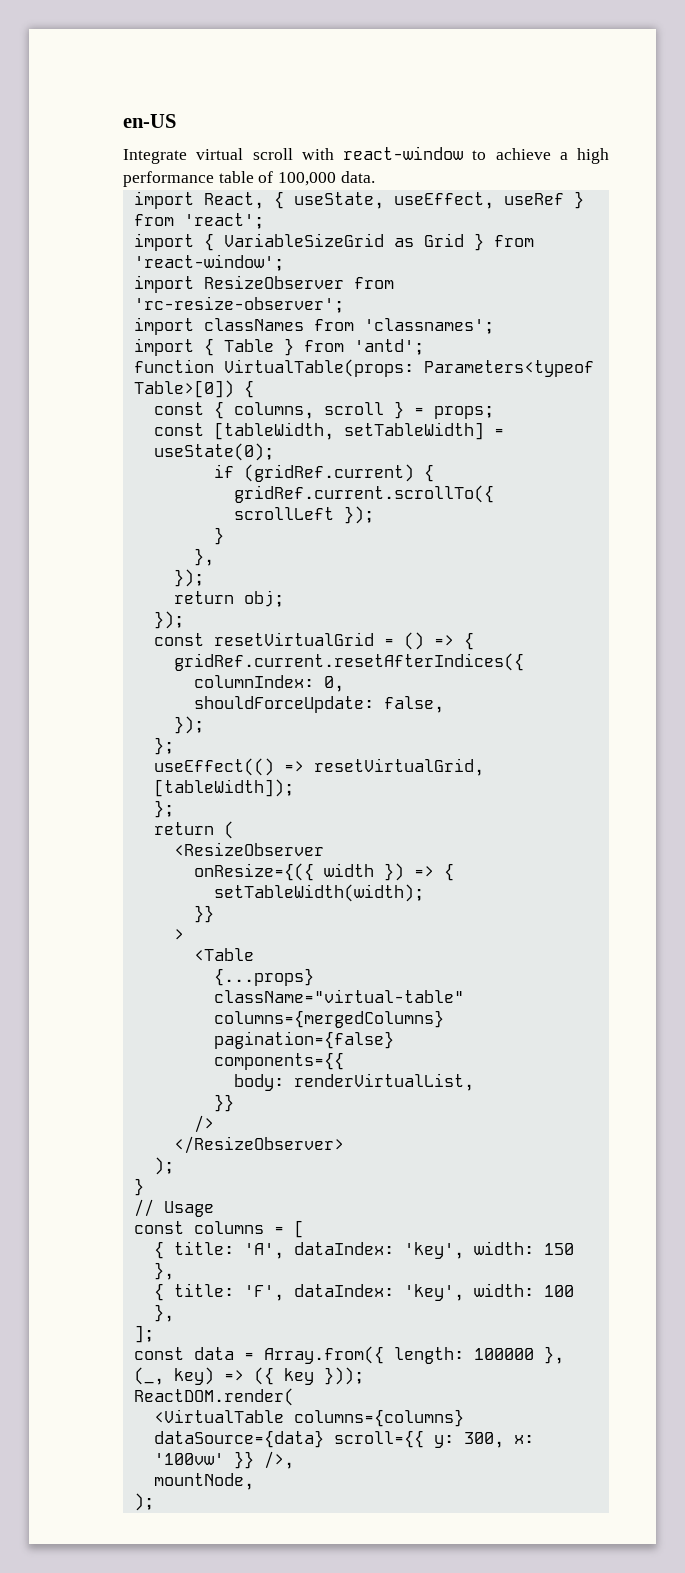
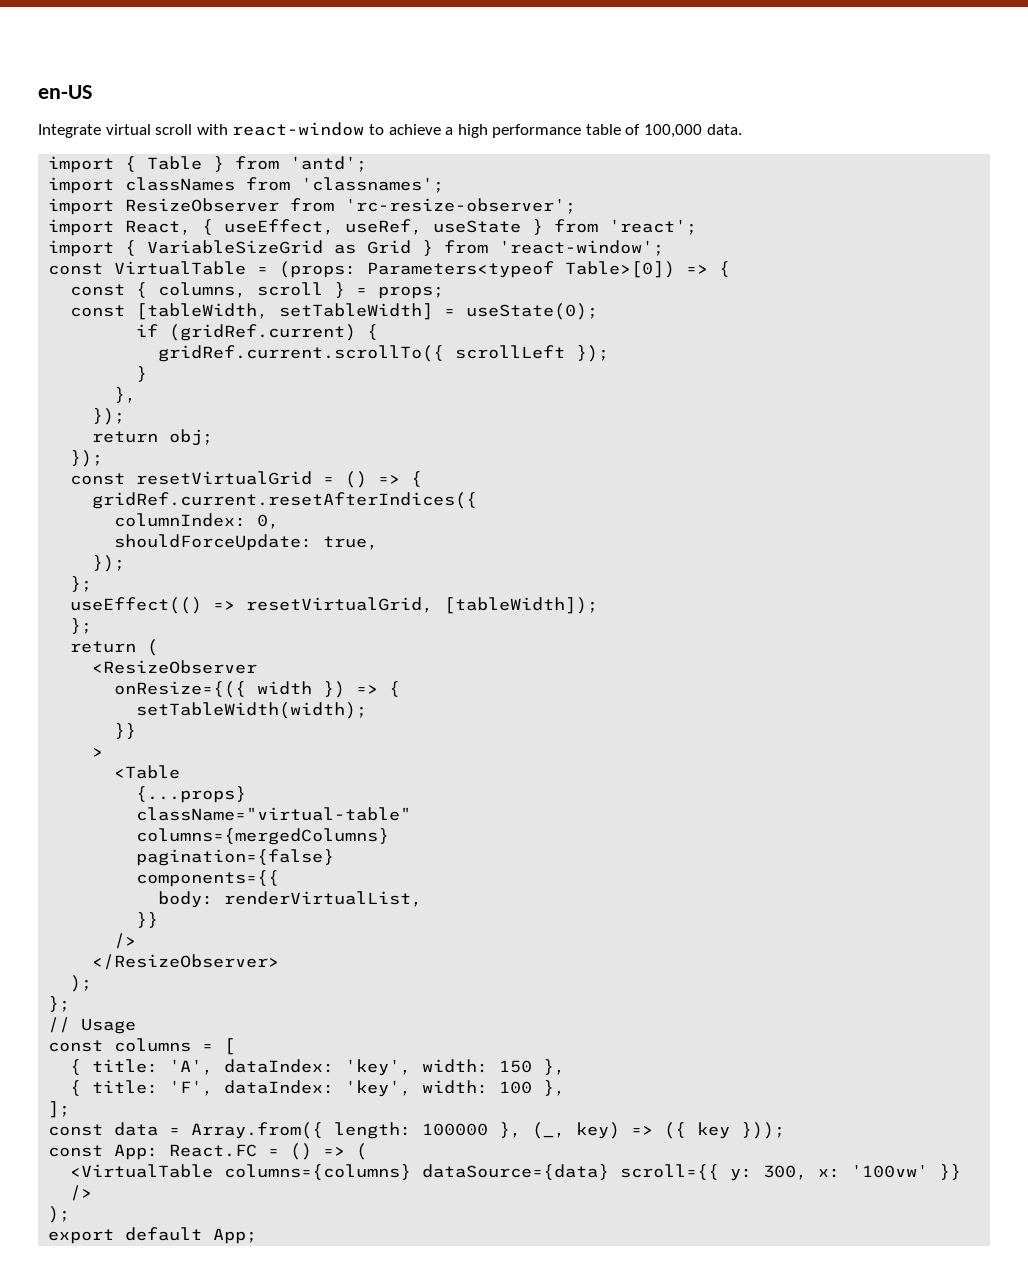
(375, 177) none -> [48,156,368,173] [48,177,445,194] [48,198,577,215] // import { Table } from 'antd'; // import classNames from 'classnames'; // import ResizeObserver from 'rc-resize-observer';
[293,192,564,209] useState, useEffect, useRef -> [224,219,522,235] useEffect, useRef, useState
[133,275,394,293] [133,296,344,313] [133,317,494,335] [133,338,424,356] [133,359,414,377] import ResizeObserver from 'rc-resize-observer'; // import classNames from 'classnames'; // import { Table } from 'antd'; // function VirtualTable(props: -> [48,261,357,278] const VirtualTable = (props:
(234, 389) none -> [686,265,709,274] =>
[383,696,444,713] false, -> [323,536,379,550] true,
[133,1178,144,1196] } -> [48,996,71,1012] };
[133,1388,294,1406] ReactDOM.render( -> [48,1143,368,1160] const App: React.FC = () => (
[263,1451,294,1469] [153,1473,254,1490] [133,1493,154,1511] />, // mountNode, // ); -> [70,1185,93,1201] [48,1206,71,1223] [48,1227,258,1244] /> // ); // export default App;

